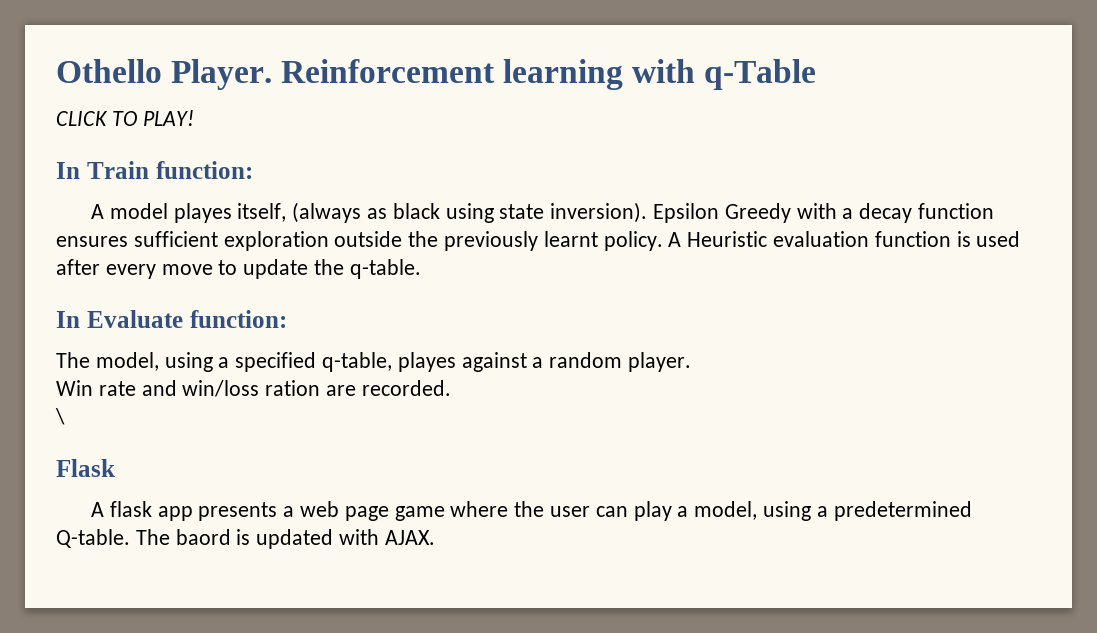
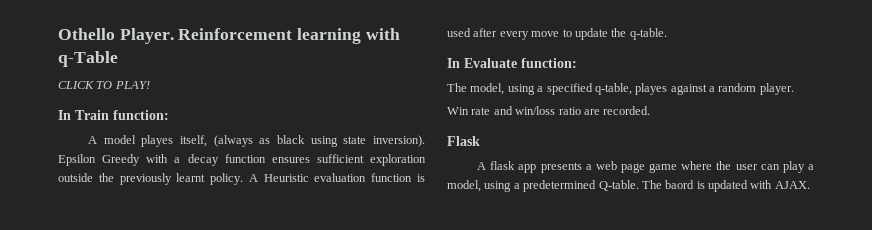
[265,380,321,396] ration -> [558,107,581,115] ratio
[55,408,65,425] // \ -> (651, 110) none

